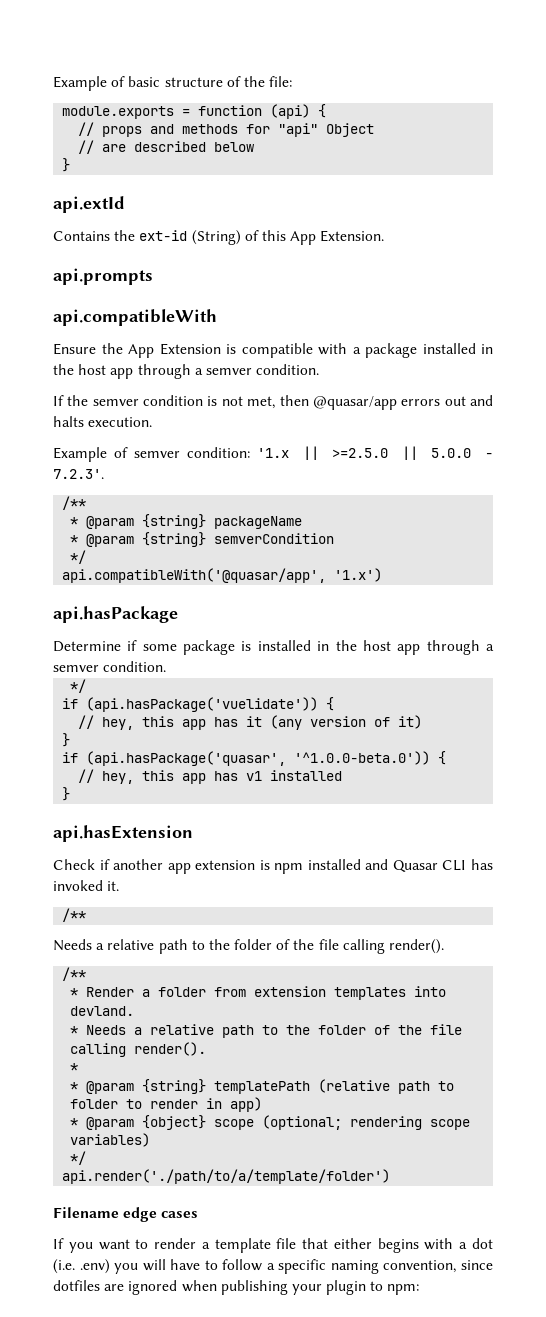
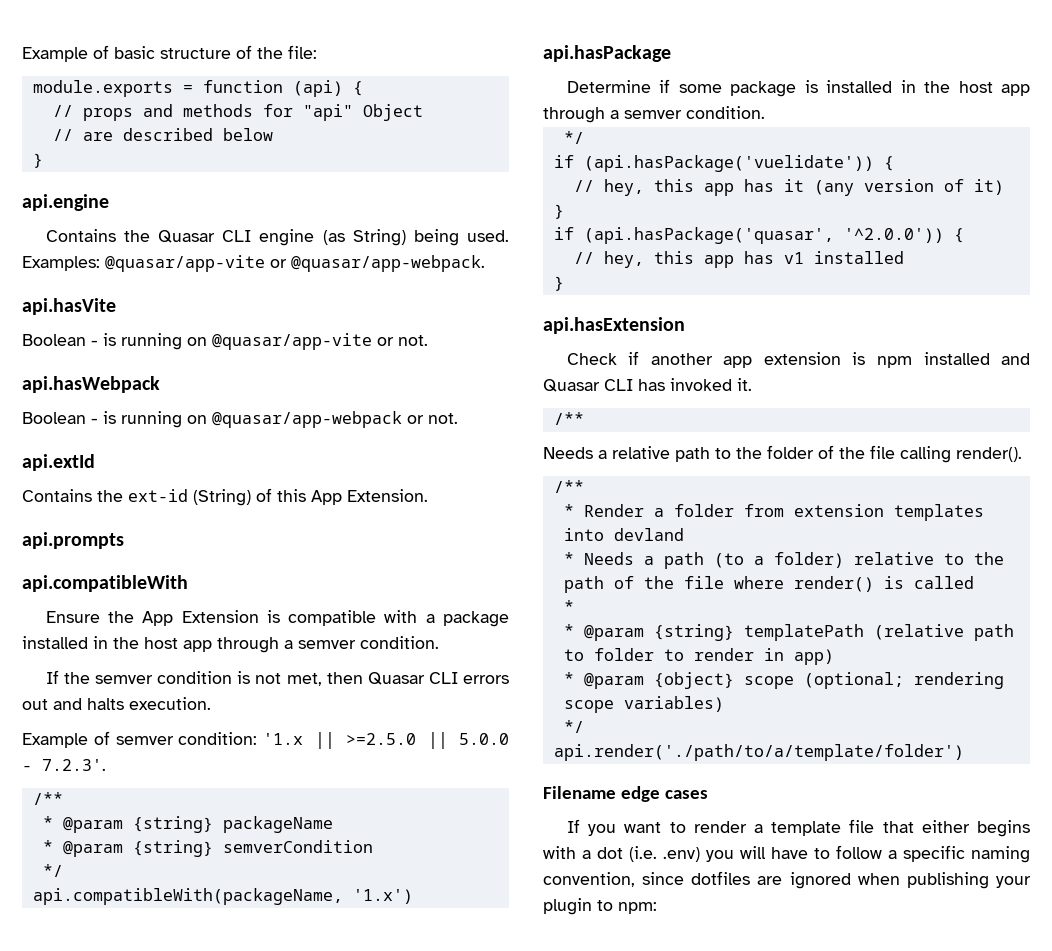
(71, 165) none -> [22,194,109,211] [45,229,509,246] [22,255,485,272] [22,298,116,315] [22,333,428,350] [22,376,160,393] [22,411,458,428] // api.engine // Contains the Quasar CLI engine (as String) being used. Examples: @quasar/app-vite or @quasar/app-webpack. // api.hasVite // Boolean - is running on @quasar/app-vite or not. // api.hasWebpack // Boolean - is running on @quasar/app-webpack or not.
[312,396,397,410] @quasar/app -> [367,672,458,685] Quasar CLI
[62,568,327,583] api.compatibleWith('@quasar/app', -> [32,888,343,905] api.compatibleWith(packageName,
[294,751,431,765] '^1.0.0-beta.0')) -> [843,228,944,243] '^2.0.0'))
[70,1006,135,1016] devland. -> [613,528,684,541] devland
[150,1024,463,1038] [70,1042,207,1057] relative path to the folder of the file calling render(). -> [663,552,1004,569] [563,576,974,593] path (to a folder) relative to the path of the file where render() is called

